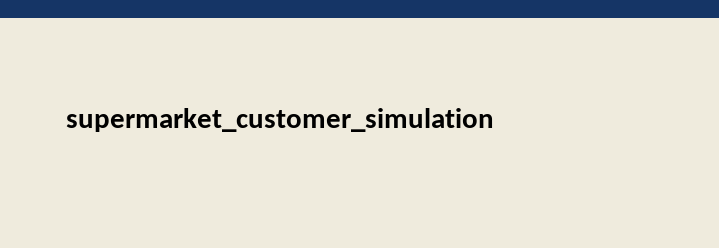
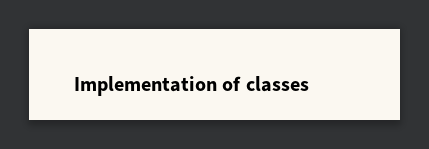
[66,108,494,132] supermarket_customer_simulation -> [74,76,309,96] Implementation of classes

